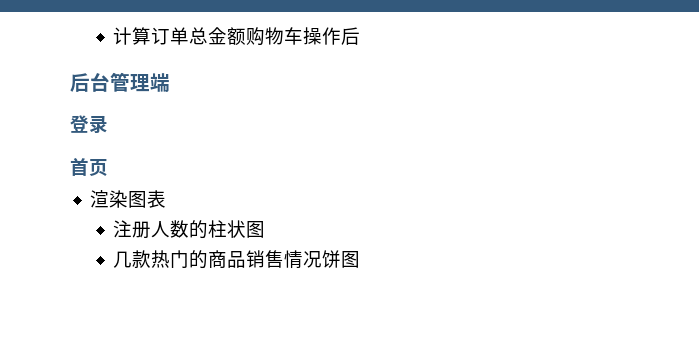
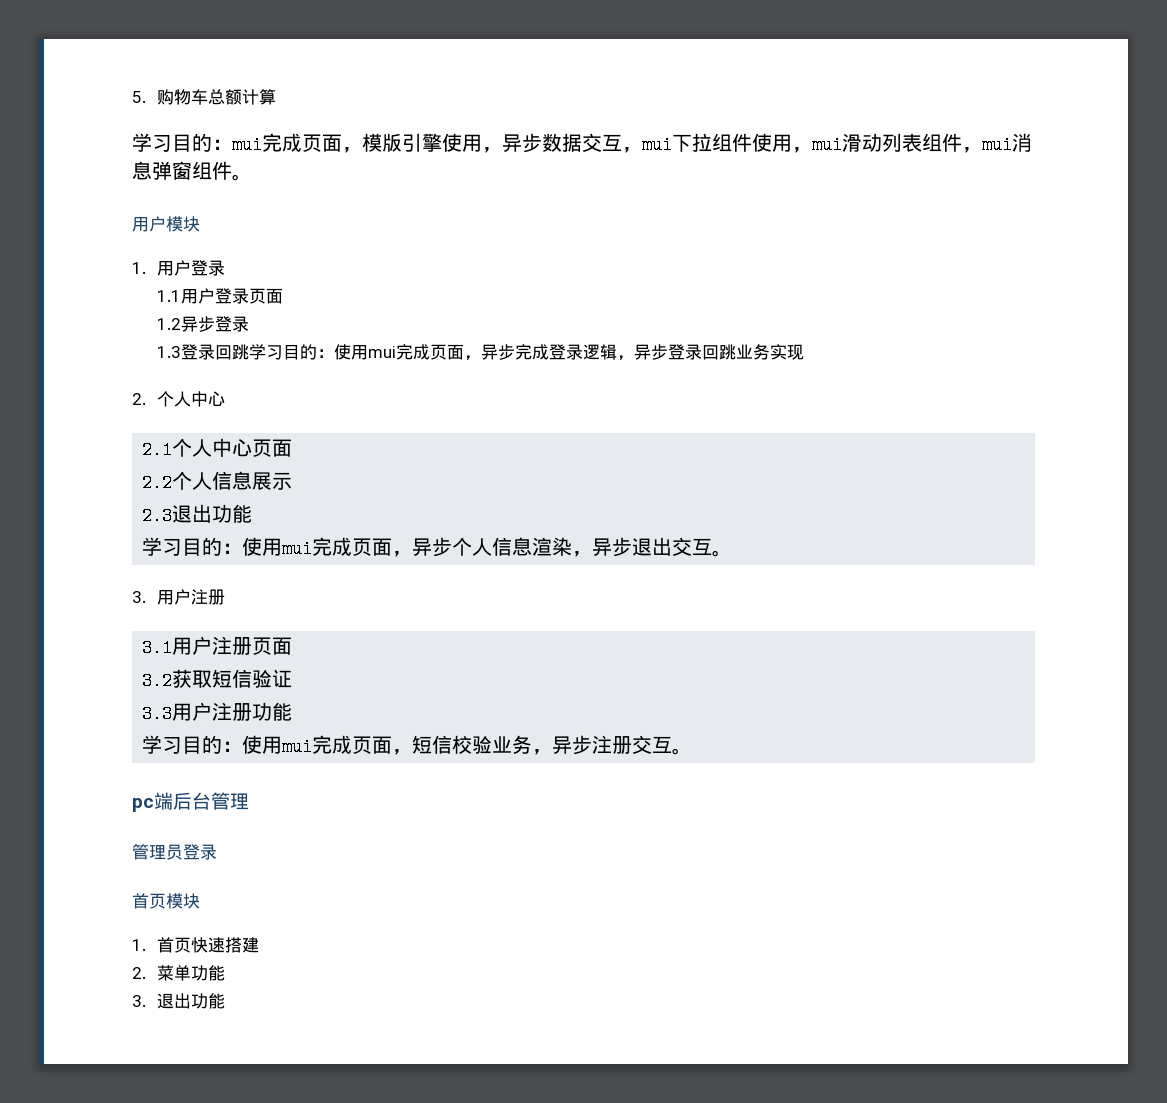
[113,27,361,46] 计算订单总金额购物车操作后 // -> [132,89,276,105] [132,133,1032,154] [132,161,252,181] [132,216,200,232] [132,260,225,276] [156,288,283,304] [156,316,249,332] [156,344,804,361] [132,391,225,407] [142,438,293,459] [142,471,293,492] [142,504,253,525] [142,537,733,558] [132,589,225,605] [142,636,293,657] [142,669,293,690] [142,702,293,723] [142,735,693,756] [132,792,173,812] 5.购物车总额计算 // 学习目的：mui完成页面，模版引擎使用，异步数据交互，mui下拉组件使用，mui滑动列表组件，mui消息弹窗组件。 // 用户模块 // 1.用户登录 // 1.1用户登录页面 // 1.2异步登录 // 1.3登录回跳学习目的：使用mui完成页面，异步完成登录逻辑，异步登录回跳业务实现 // 2.个人中心 // 2.1个人中心页面 // 2.2个人信息展示 // 2.3退出功能 // 学习目的：使用mui完成页面，异步个人信息渲染，异步退出交互。 // 3.用户注册 // 3.1用户注册页面 // 3.2获取短信验证 // 3.3用户注册功能 // 学习目的：使用mui完成页面，短信校验业务，异步注册交互。 // pc端
[150,73,170,92] 端 // -> [132,844,183,860] // 管理员
[90,190,167,208] [113,220,266,239] [113,250,361,269] // 渲染图表 // 注册人数的柱状图 // 几款热门的商品销售情况饼图 -> [166,893,200,909] [132,937,259,953] [132,965,225,981] [132,993,225,1009] 模块 // 1.首页快速搭建 // 2.菜单功能 // 3.退出功能

